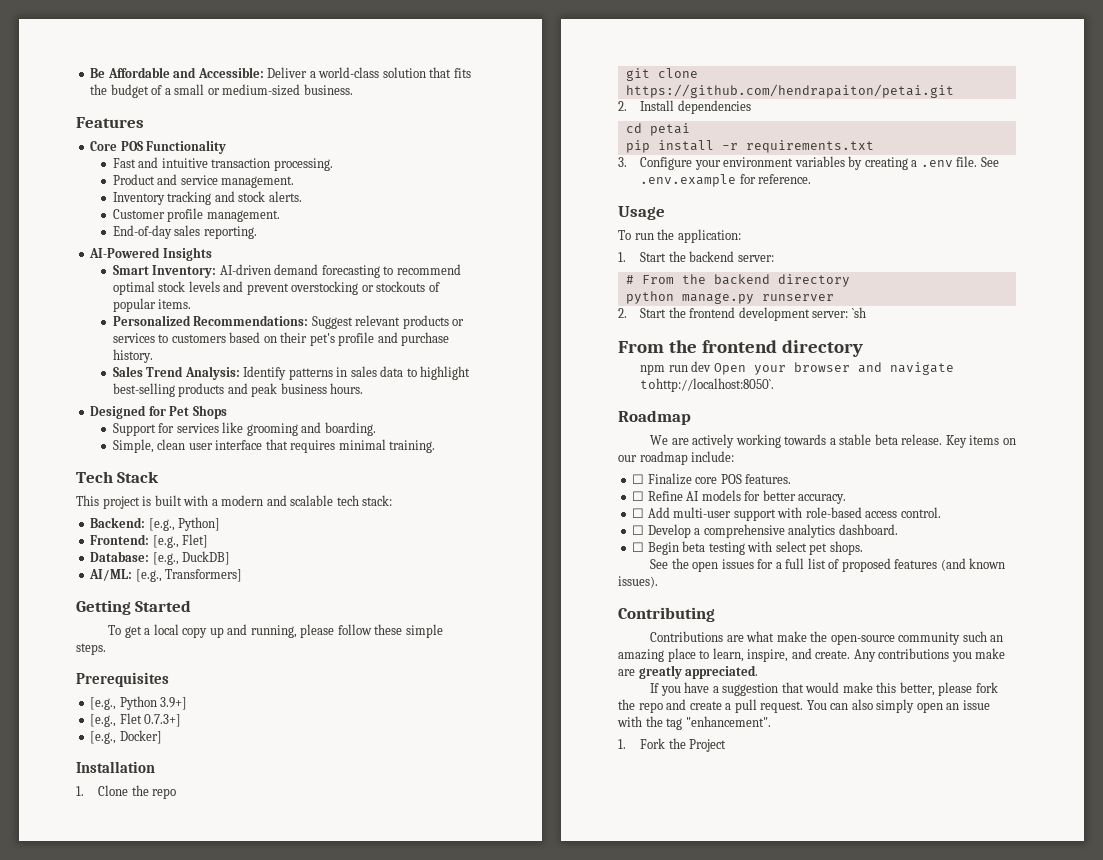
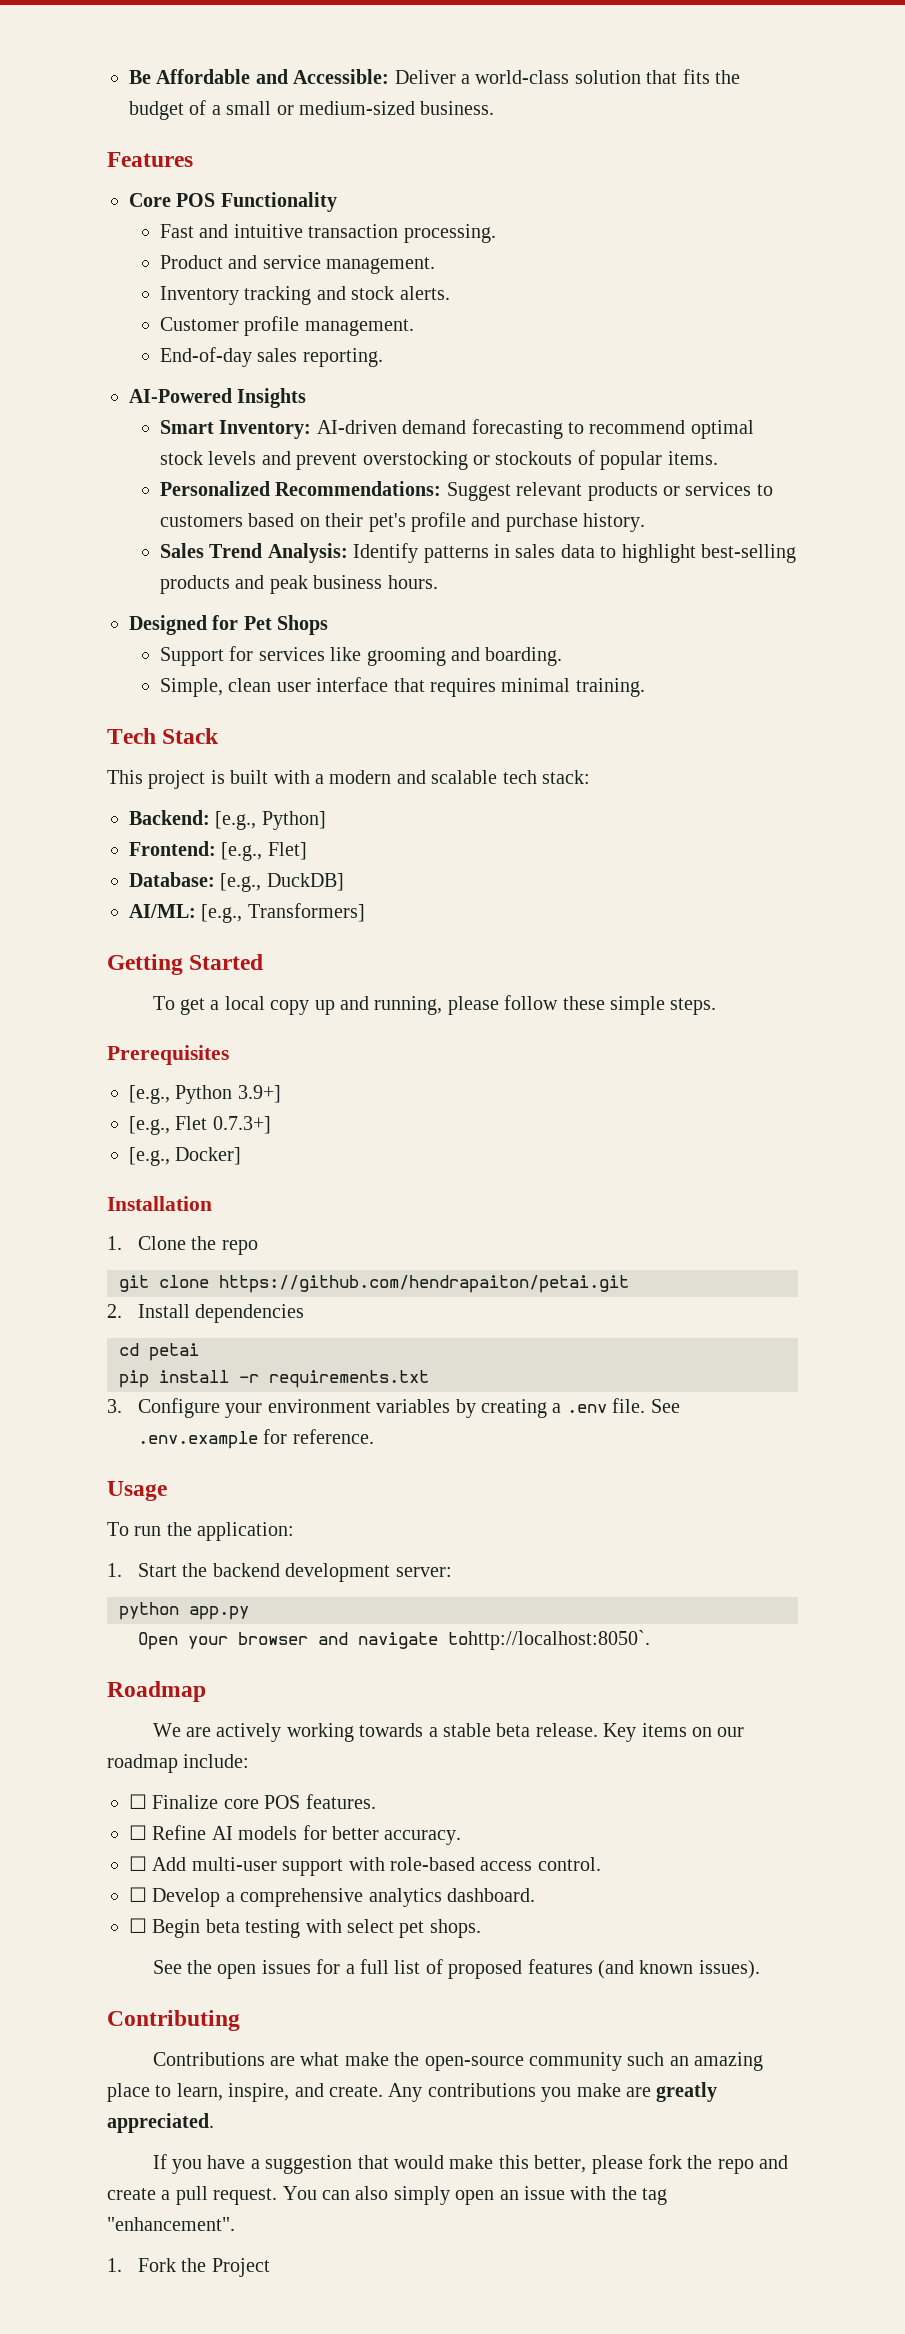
(735, 256) none -> [285,1563,391,1582] development
[625,274,850,287] [625,291,834,304] [618,307,866,321] [618,340,863,357] [640,361,712,375] # From the backend directory // python manage.py runserver // 2. Start the frontend development server: `sh // From the frontend directory // npm run dev -> [119,1602,249,1620] python app.py //

